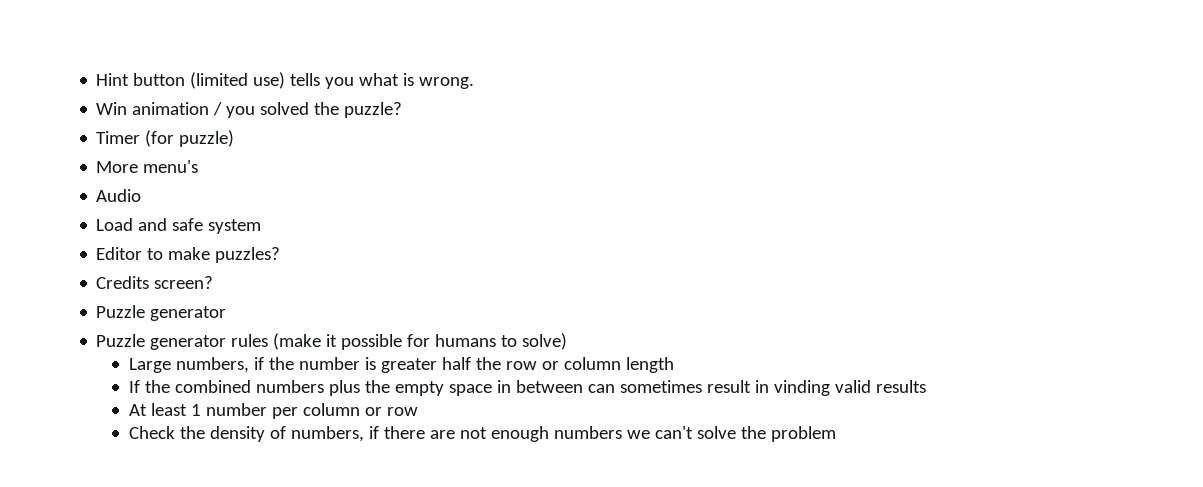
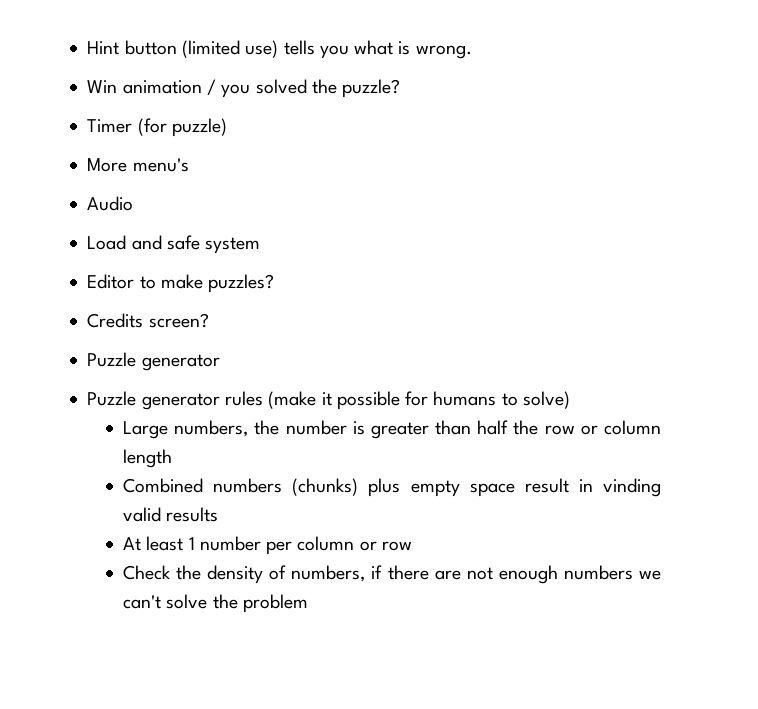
[253,357,264,370] if -> (249, 428) none
(437, 365) none -> [435,420,472,435] than
[128,380,702,396] If the combined numbers plus the empty space in between can sometimes -> [123,478,515,497] Combined numbers (chunks) plus empty space

